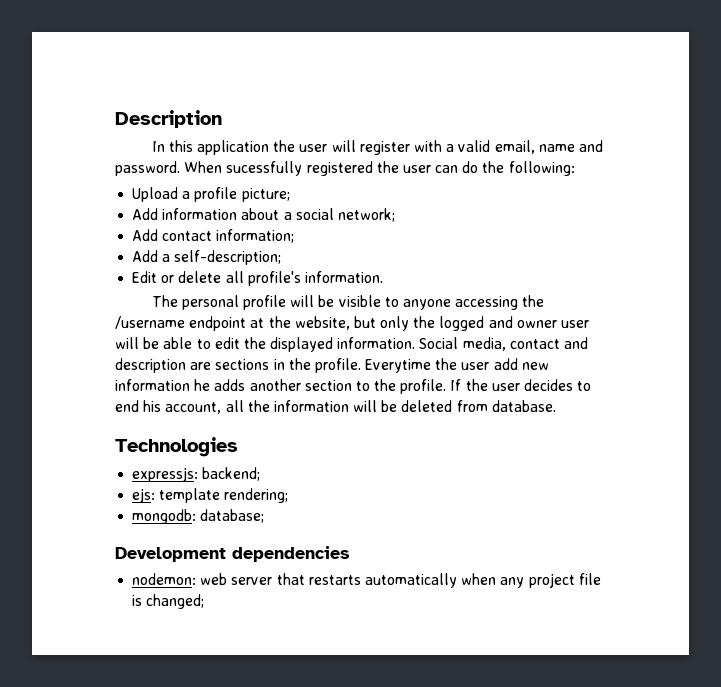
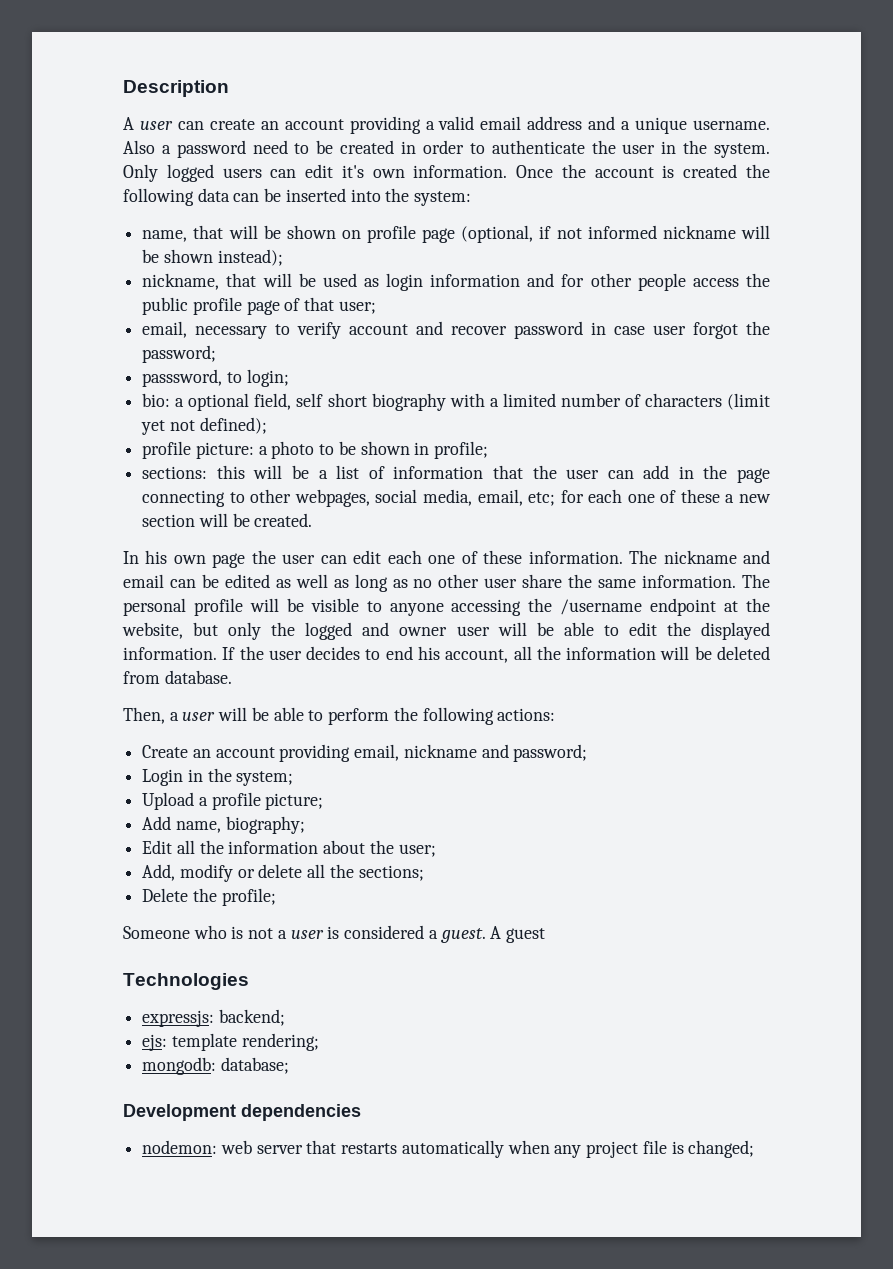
[151,140,603,155] [115,161,575,176] [132,187,290,202] [132,208,395,222] [132,229,295,243] [132,250,282,265] [132,271,383,286] In this application the user will register with a valid email, name and password. When sucessfully registered the user can do the following: // Upload a profile picture; // Add information about a social network; // Add contact information; // Add a self-description; // Edit or delete all profile's information. // -> [123,116,771,134] [123,140,771,158] [123,164,770,182] [123,188,472,206] [142,225,771,243] [142,249,283,266] [142,273,771,291] [142,297,376,315] [142,321,770,339] [142,345,217,363] [142,369,289,387] [142,393,770,411] [141,417,267,435] [142,441,489,459] [142,465,770,483] [142,489,772,507] [142,513,313,527] [123,550,770,568] [123,574,737,592] A user can create an account providing a valid email address and a unique username. Also a password need to be created in order to authenticate the user in the system. Only logged users can edit it's own information. Once the account is created the following data can be inserted into the system: // name, that will be shown on profile page (optional, if not informed nickname will be shown instead); // nickname, that will be used as login information and for other people access the public profile page of that user; // email, necessary to verify account and recover password in case user forgot the password; // passsword, to login; // bio: a optional field, self short biography with a limited number of characters (limit yet not defined); // profile picture: a photo to be shown in profile; // sections: this will be a list of information that the user can add in the page connecting to other webpages, social media, email, etc; for each one of these a new section will be created. // In his own page the user can edit each one of these information. The nickname and email can be edited as well as long as no other user share the same information.
[419,337,589,351] [115,358,549,373] [115,379,447,394] Social media, contact and description are sections in the profile. Everytime the user add new information he adds another section to the profile. -> (217, 653) none
(556, 406) none -> [123,707,556,725] [142,744,588,762] [142,768,294,786] [142,792,324,810] [142,816,305,834] [142,840,436,857] [142,864,424,882] [142,888,276,906] [123,925,545,943] // Then, a user will be able to perform the following actions: // Create an account providing email, nickname and password; // Login in the system; // Upload a profile picture; // Add name, biography; // Edit all the information about the user; // Add, modify or delete all the sections; // Delete the profile; // Someone who is not a user is considered a guest. A guest

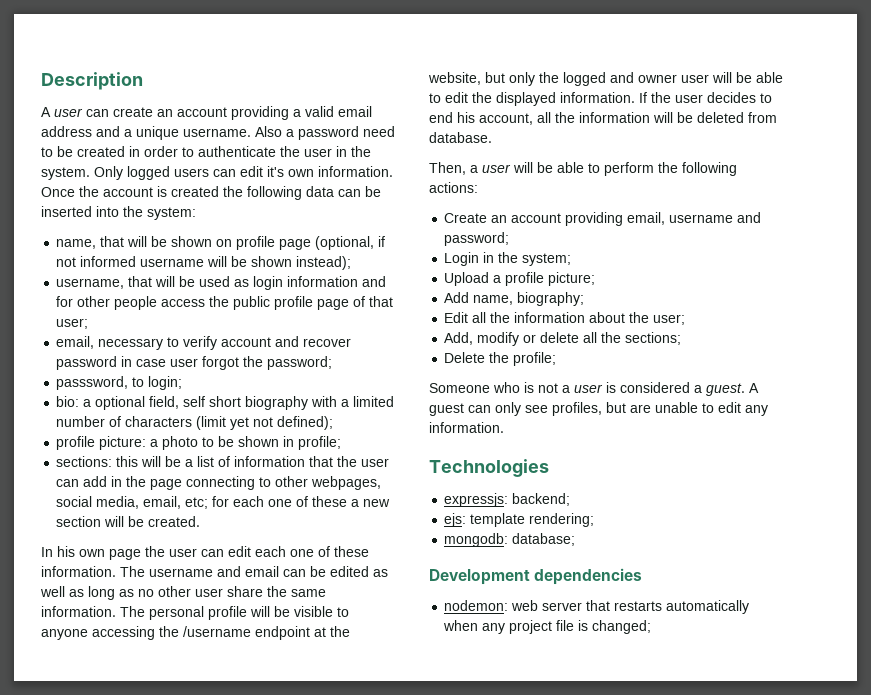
[662,225,736,239] nickname -> [140,258,205,267] username
[142,273,220,290] nickname, -> [56,278,125,289] username,
[663,550,737,564] nickname -> [149,568,213,577] username
[403,744,477,758] nickname -> [669,214,734,223] username
(545, 935) none -> [468,402,768,416] [429,422,504,433] can only see profiles, but are unable to edit any information.

